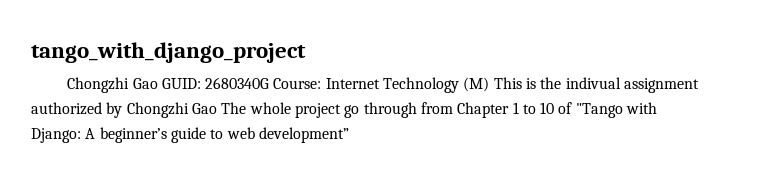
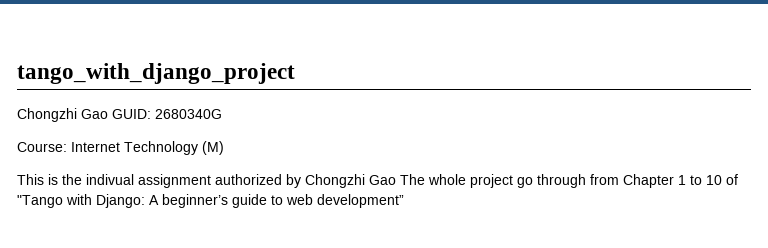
(270, 83) none -> (222, 114) //
(490, 84) none -> (224, 148) //

